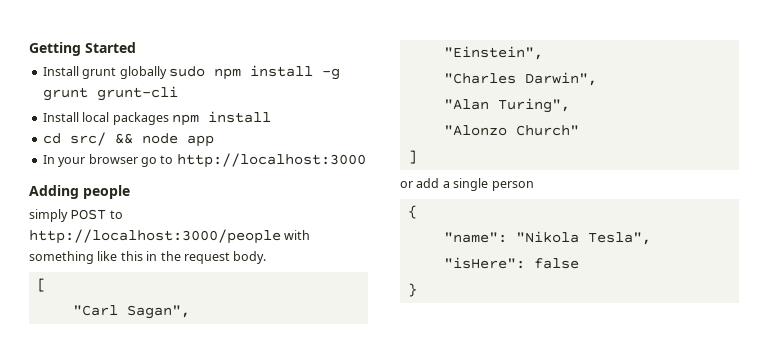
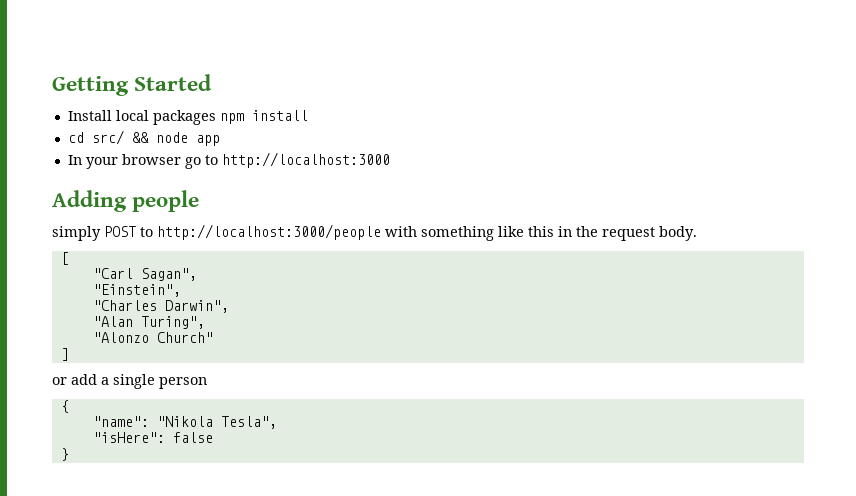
[42,65,340,80] [42,86,178,101] // Install grunt globally sudo npm install -g grunt grunt-cli -> (213, 82) none

